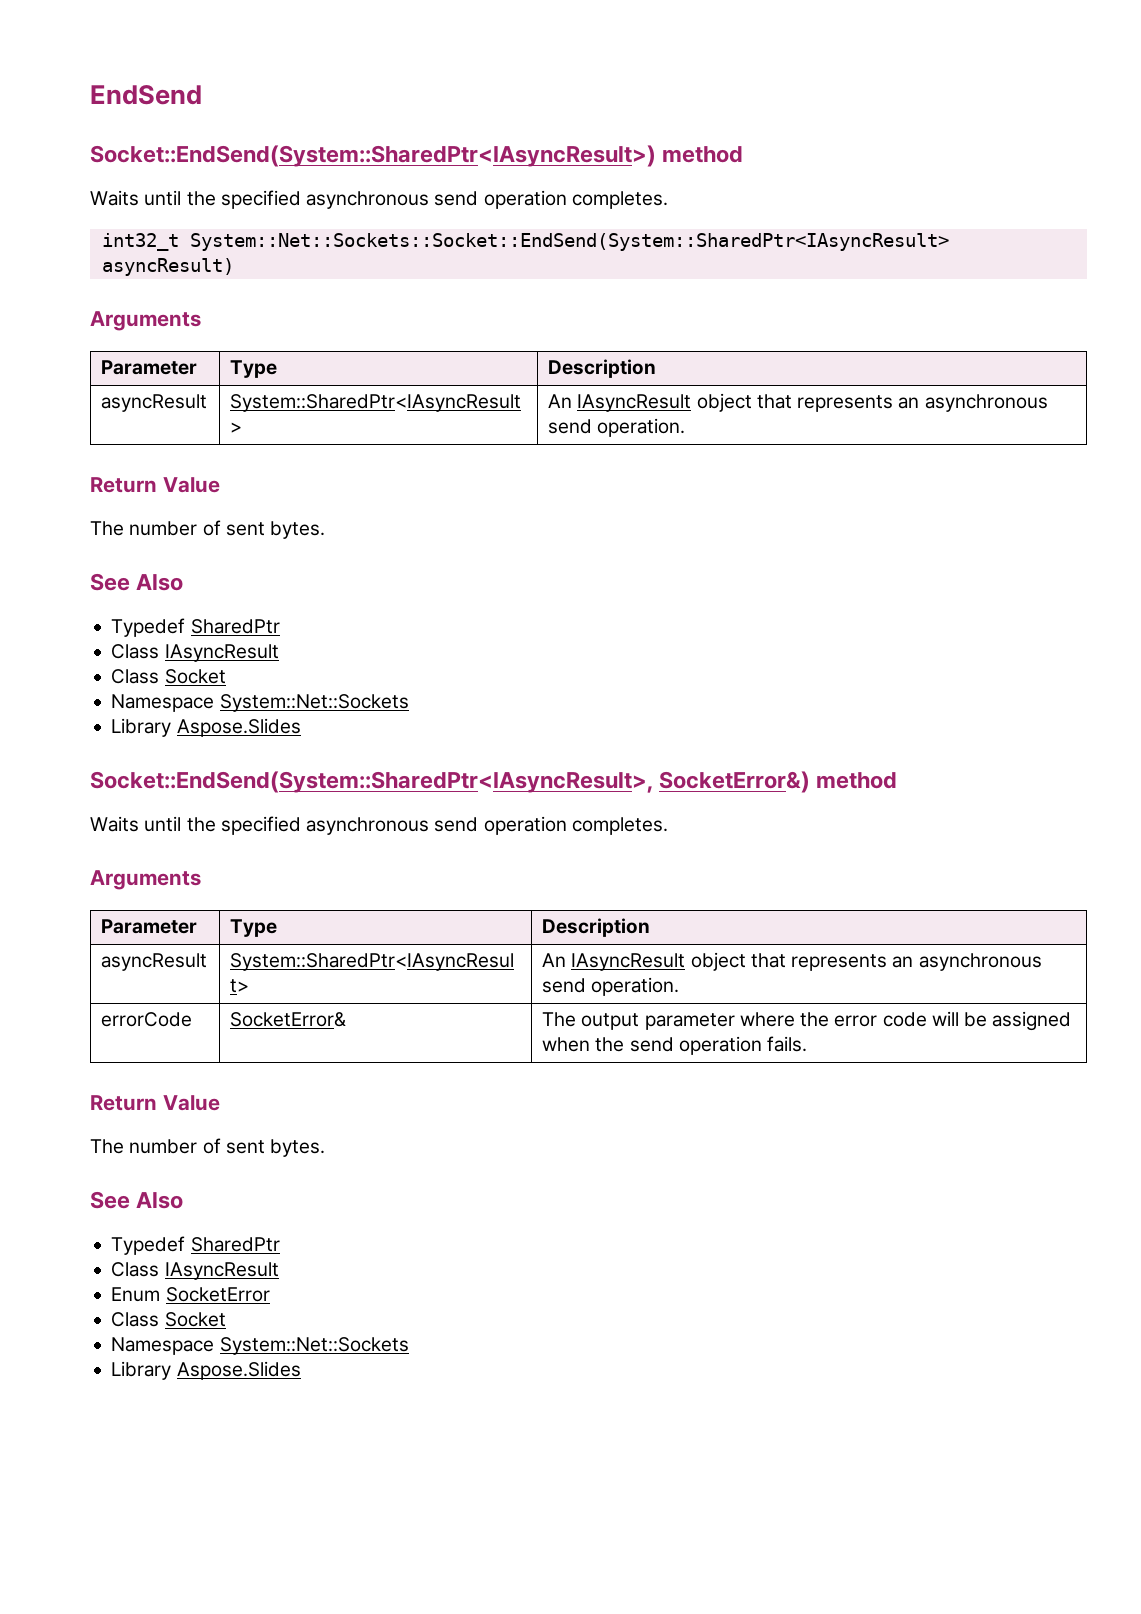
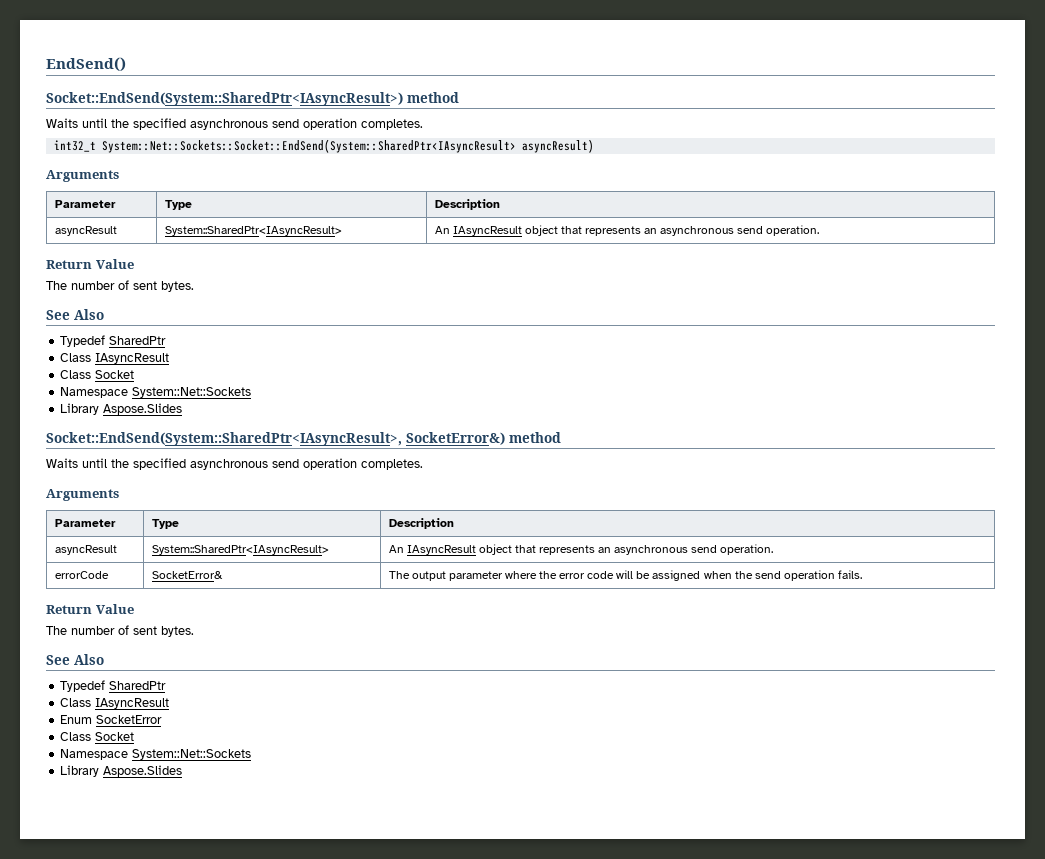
[90,85,202,105] EndSend -> [46,57,126,72] EndSend()

